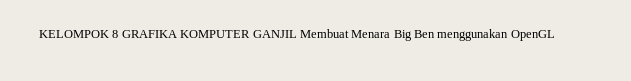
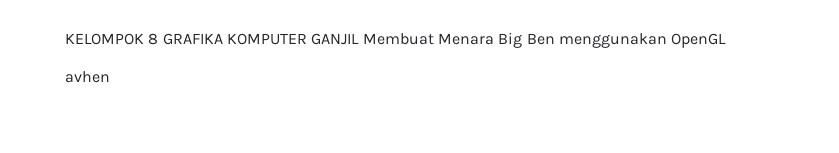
(555, 35) none -> [65,71,110,83] // avhen

